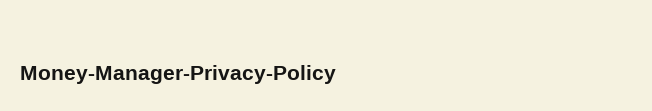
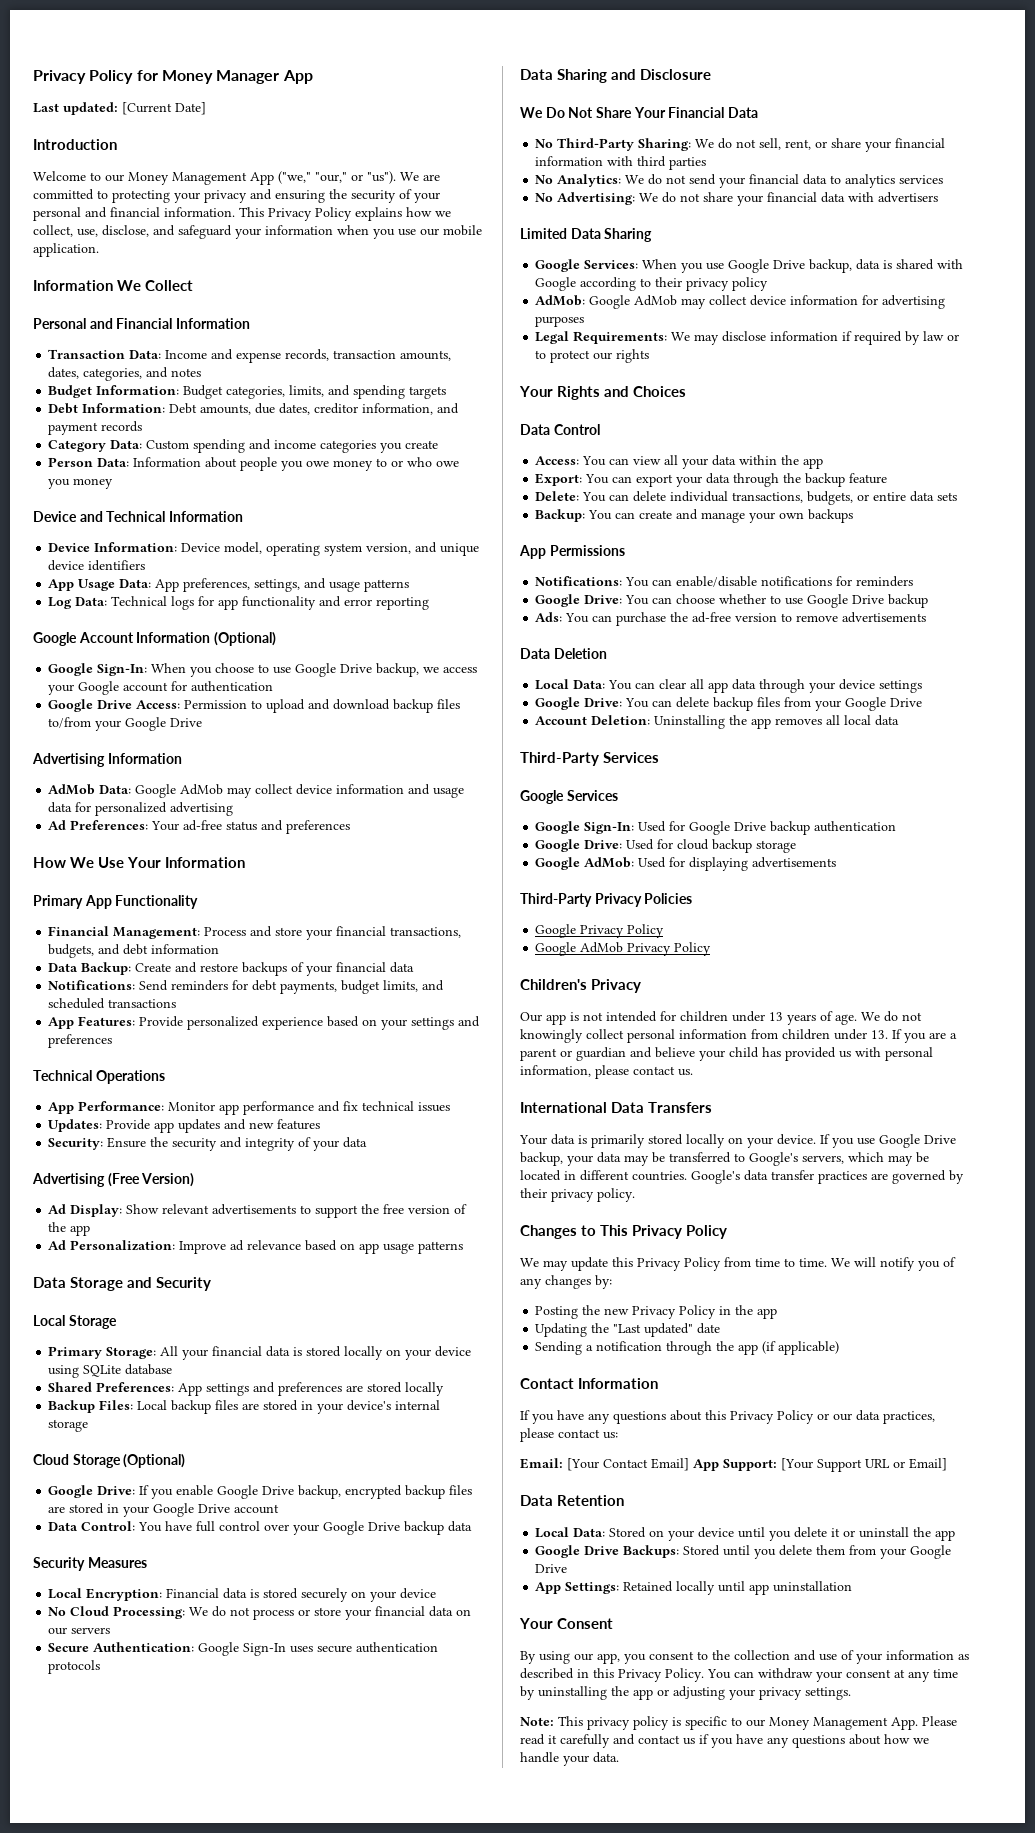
[20,65,336,84] Money-Manager-Privacy-Policy -> [33,70,313,84] [33,102,206,115] [33,139,117,150] [33,171,440,185] [33,189,440,203] [33,207,451,221] [33,225,482,239] [33,243,99,257] [33,280,193,291] [33,318,250,329] [48,349,452,363] [48,367,202,381] [48,385,447,399] [48,403,460,415] [48,421,143,435] [48,439,439,453] [48,457,460,471] [48,478,114,489] [33,511,243,522] [48,542,480,556] [48,560,146,571] [48,578,410,592] [48,596,430,610] [33,632,276,646] [48,663,478,677] [48,681,274,695] [48,699,461,713] [48,717,203,731] [32,753,182,767] [48,784,465,798] [48,802,234,816] [48,820,351,834] [33,857,245,868] [33,895,199,909] [48,926,462,940] [48,944,220,958] [48,962,415,976] [48,980,445,994] [48,998,177,1009] [48,1016,481,1030] [48,1034,113,1048] [33,1070,165,1084] [48,1101,451,1115] [48,1119,321,1133] [48,1137,368,1151] [32,1173,195,1187] [48,1204,468,1218] [48,1222,91,1236] [48,1240,464,1254] [33,1277,211,1291] [33,1315,117,1329] [48,1346,472,1360] [48,1364,173,1378] [48,1382,445,1396] [48,1400,441,1414] [48,1419,89,1432] [33,1454,186,1468] [48,1485,473,1499] [48,1503,280,1517] [48,1521,473,1535] [33,1557,147,1571] [48,1588,437,1602] [48,1606,472,1620] [48,1627,111,1635] [48,1642,439,1656] [48,1660,101,1674] [520,69,711,83] [520,107,758,118] [535,138,946,152] [535,156,707,170] [535,174,944,188] [535,192,939,206] [520,228,653,242] [535,259,964,273] [535,277,769,291] [535,295,946,309] [535,316,585,327] [535,331,960,345] [535,349,650,363] [519,386,686,400] [520,424,600,435] [535,455,824,469] [535,473,888,487] [535,491,958,505] [535,509,854,523] [519,545,625,559] [535,576,914,587] [535,594,929,608] [535,612,927,626] [520,648,607,659] [535,679,923,693] [535,697,923,711] [535,715,900,729] [520,752,659,766] [520,790,618,804] [535,821,897,835] [535,839,797,853] [535,857,837,871] [520,893,693,907] [535,924,665,938] [535,942,712,956] [520,979,641,993] [520,1011,922,1025] [520,1029,957,1043] [520,1047,933,1061] [520,1065,693,1079] [520,1102,712,1113] [519,1134,956,1148] [520,1152,929,1166] [520,1170,964,1184] [520,1188,635,1202] [520,1225,727,1239] [520,1257,956,1271] [520,1275,612,1289] [535,1305,778,1319] [535,1323,721,1337] [535,1341,840,1355] [520,1378,658,1389] [520,1410,935,1424] [520,1428,618,1442] [520,1458,947,1472] [520,1495,624,1506] [535,1527,956,1541] [535,1545,952,1559] [535,1564,568,1573] [535,1581,853,1595] [519,1618,613,1629] [520,1650,969,1664] [520,1668,958,1682] [520,1686,851,1700] [520,1716,957,1730] [520,1734,929,1748] [520,1752,619,1766] Privacy Policy for Money Manager App // Last updated: [Current Date] // Introduction // Welcome to our Money Management App ("we," "our," or "us"). We are committed to protecting your privacy and ensuring the security of your personal and financial information. This Privacy Policy explains how we collect, use, disclose, and safeguard your information when you use our mobile application. // Information We Collect // Personal and Financial Information // Transaction Data: Income and expense records, transaction amounts, dates, categories, and notes // Budget Information: Budget categories, limits, and spending targets // Debt Information: Debt amounts, due dates, creditor information, and payment records // Category Data: Custom spending and income categories you create // Person Data: Information about people you owe money to or who owe you money // Device and Technical Information // Device Information: Device model, operating system version, and unique device identifiers // App Usage Data: App preferences, settings, and usage patterns // Log Data: Technical logs for app functionality and error reporting // Google Account Information (Optional) // Google Sign-In: When you choose to use Google Drive backup, we access your Google account for authentication // Google Drive Access: Permission to upload and download backup files to/from your Google Drive // Advertising Information // AdMob Data: Google AdMob may collect device information and usage data for personalized advertising // Ad Preferences: Your ad-free status and preferences // How We Use Your Information // Primary App Functionality // Financial Management: Process and store your financial transactions, budgets, and debt information // Data Backup: Create and restore backups of your financial data // Notifications: Send reminders for debt payments, budget limits, and scheduled transactions // App Features: Provide personalized experience based on your settings and preferences // Technical Operations // App Performance: Monitor app performance and fix technical issues // Updates: Provide app updates and new features // Security: Ensure the security and integrity of your data // Advertising (Free Version) // Ad Display: Show relevant advertisements to support the free version of the app // Ad Personalization: Improve ad relevance based on app usage patterns // Data Storage and Security // Local Storage // Primary Storage: All your financial data is stored locally on your device using SQLite database // Shared Preferences: App settings and preferences are stored locally // Backup Files: Local backup files are stored in your device's internal storage // Cloud Storage (Optional) // Google Drive: If you enable Google Drive backup, encrypted backup files are stored in your Google Drive account // Data Control: You have full control over your Google Drive backup data // Security Measures // Local Encryption: Financial data is stored securely on your device // No Cloud Processing: We do not process or store your financial data on our servers // Secure Authentication: Google Sign-In uses secure authentication protocols // Data Sharing and Disclosure // We Do Not Share Your Financial Data // No Third-Party Sharing: We do not sell, rent, or share your financial information with third parties // No Analytics: We do not send your financial data to analytics services // No Advertising: We do not share your financial data with advertisers // Limited Data Sharing // Google Services: When you use Google Drive backup, data is shared with Google according to their privacy policy // AdMob: Google AdMob may collect device information for advertising purposes // Legal Requirements: We may disclose information if required by law or to protect our rights // Your Rights and Choices // Data Control // Access: You can view all your data within the app // Export: You can export your data through the backup feature // Delete: You can delete individual transactions, budgets, or entire data sets // Backup: You can create and manage your own backups // App Permissions // Notifications: You can enable/disable notifications for reminders // Google Drive: You can choose whether to use Google Drive backup // Ads: You can purchase the ad-free version to remove advertisements // Data Deletion // Local Data: You can clear all app data through your device settings // Google Drive: You can delete backup files from your Google Drive // Account Deletion: Uninstalling the app removes all local data // Third-Party Services // Google Services // Google Sign-In: Used for Google Drive backup authentication // Google Drive: Used for cloud backup storage // Google AdMob: Used for displaying advertisements // Third-Party Privacy Policies // Google Privacy Policy // Google AdMob Privacy Policy // Children's Privacy // Our app is not intended for children under 13 years of age. We do not knowingly collect personal information from children under 13. If you are a parent or guardian and believe your child has provided us with personal information, please contact us. // International Data Transfers // Your data is primarily stored locally on your device. If you use Google Drive backup, your data may be transferred to Google's servers, which may be located in different countries. Google's data transfer practices are governed by their privacy policy. // Changes to This Privacy Policy // We may update this Privacy Policy from time to time. We will notify you of any changes by: // Posting the new Privacy Policy in the app // Updating the "Last updated" date // Sending a notification through the app (if applicable) // Contact Information // If you have any questions about this Privacy Policy or our data practices, please contact us: // Email: [Your Contact Email] App Support: [Your Support URL or Email] // Data Retention // Local Data: Stored on your device until you delete it or uninstall the app // Google Drive Backups: Stored until you delete them from your Google Drive // App Settings: Retained locally until app uninstallation // Your Consent // By using our app, you consent to the collection and use of your information as described in this Privacy Policy. You can withdraw your consent at any time by uninstalling the app or adjusting your privacy settings. // Note: This privacy policy is specific to our Money Management App. Please read it carefully and contact us if you have any questions about how we handle your data.

